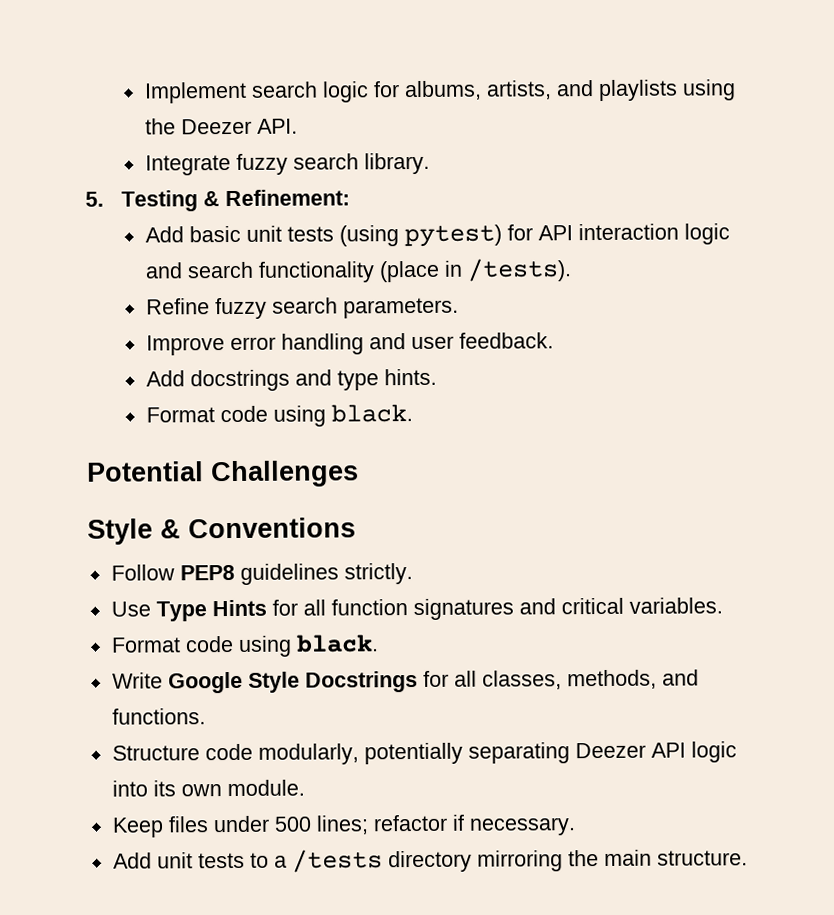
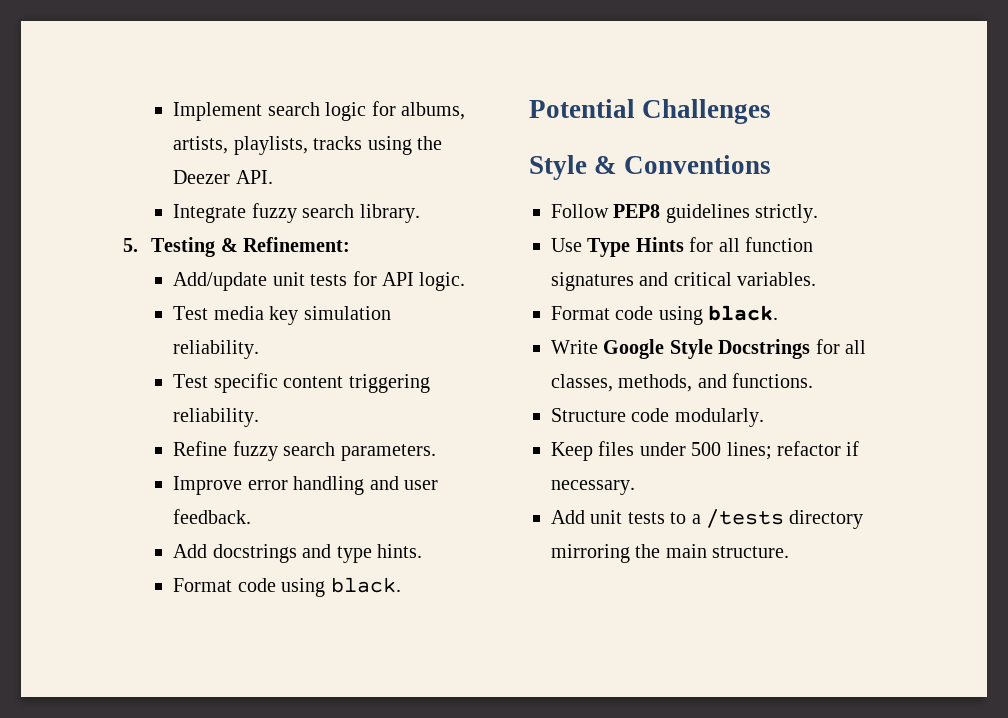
[555,79,678,102] and playlists -> [233,136,363,155] playlists, tracks
[144,223,730,248] [144,258,572,283] Add basic unit tests (using pytest) for API interaction logic and search functionality (place in /tests). -> [173,271,466,291] [173,306,391,325] [173,340,260,359] [173,373,430,393] [173,408,260,427] Add/update unit tests for API logic. // Test media key simulation reliability. // Test specific content triggering reliability.
[257,741,737,765] [111,779,305,797] modularly, potentially separating Deezer API logic into its own module. -> [674,408,764,427] modularly.

